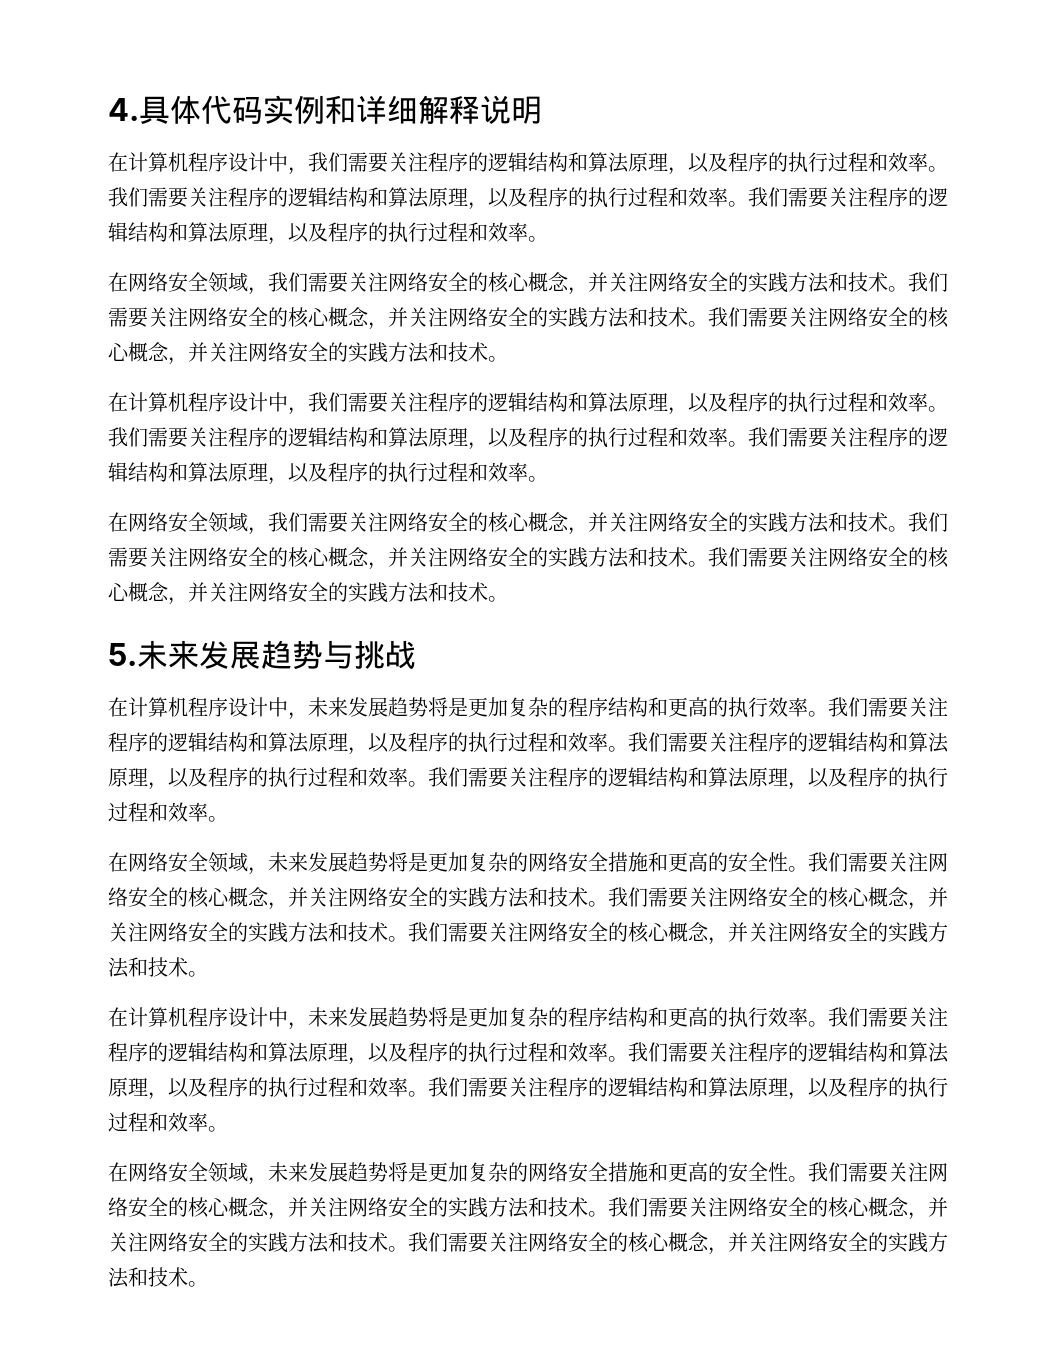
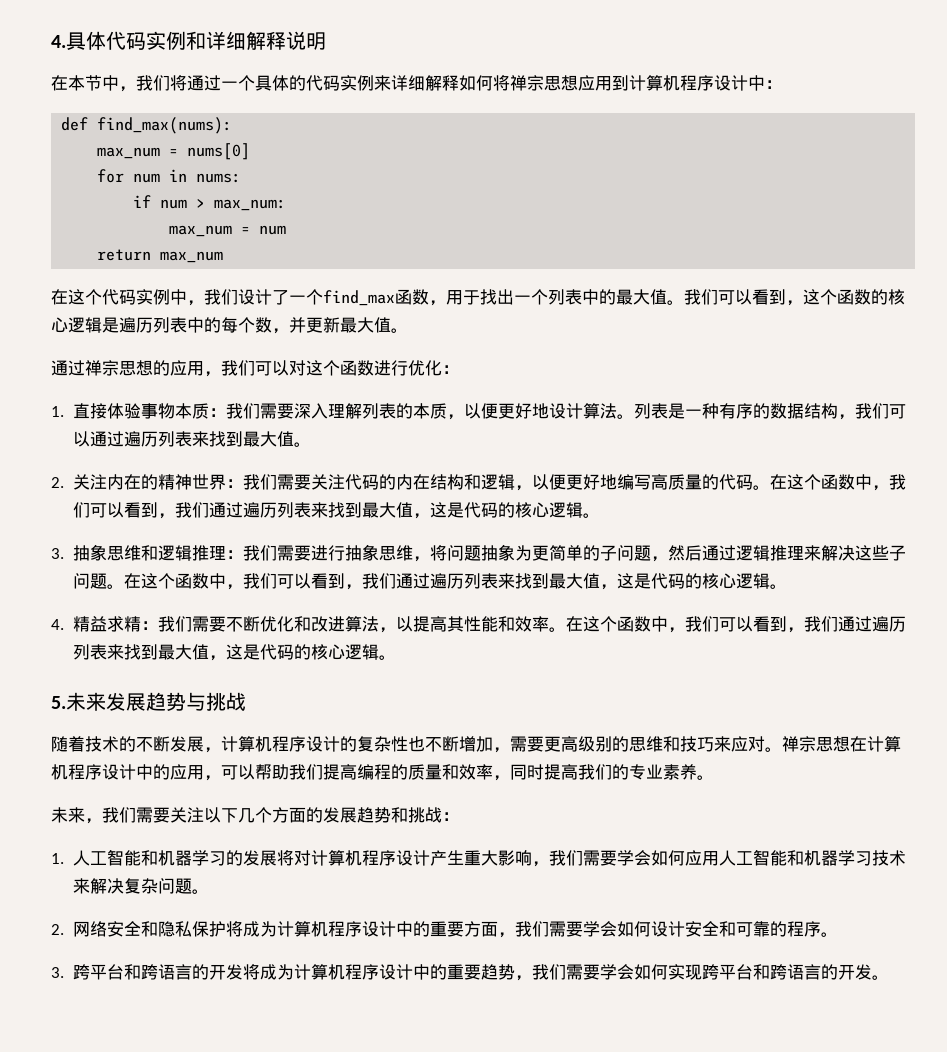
[128,152,948,175] [108,187,948,210] [108,222,548,245] [108,272,948,295] [108,307,949,330] [108,342,508,365] [108,392,948,415] [108,427,948,450] [108,462,548,485] [108,512,948,535] [108,547,949,570] [108,582,488,605] 计算机程序设计中，我们需要关注程序的逻辑结构和算法原理，以及程序的执行过程和效率。我们需要关注程序的逻辑结构和算法原理，以及程序的执行过程和效率。我们需要关注程序的逻辑结构和算法原理，以及程序的执行过程和效率。 // 在网络安全领域，我们需要关注网络安全的核心概念，并关注网络安全的实践方法和技术。我们需要关注网络安全的核心概念，并关注网络安全的实践方法和技术。我们需要关注网络安全的核心概念，并关注网络安全的实践方法和技术。 // 在计算机程序设计中，我们需要关注程序的逻辑结构和算法原理，以及程序的执行过程和效率。我们需要关注程序的逻辑结构和算法原理，以及程序的执行过程和效率。我们需要关注程序的逻辑结构和算法原理，以及程序的执行过程和效率。 // 在网络安全领域，我们需要关注网络安全的核心概念，并关注网络安全的实践方法和技术。我们需要关注网络安全的核心概念，并关注网络安全的实践方法和技术。我们需要关注网络安全的核心概念，并关注网络安全的实践方法和技术 -> [68,75,782,92] [61,117,233,134] [97,143,251,160] [97,169,242,183] [133,195,287,211] [169,225,287,237] [97,249,224,263] [51,289,905,306] [51,317,408,334] [51,360,459,377] [51,403,907,420] [73,431,312,447] [51,474,907,491] [73,502,601,519] [51,544,907,562] [73,573,788,590] [51,616,907,633] [73,644,380,661] 本节中，我们将通过一个具体的代码实例来详细解释如何将禅宗思想应用到计算机程序设计中： // def find_max(nums): // max_num = nums[0] // for num in nums: // if num > max_num: // max_num = num // return max_num // 在这个代码实例中，我们设计了一个find_max函数，用于找出一个列表中的最大值。我们可以看到，这个函数的核心逻辑是遍历列表中的每个数，并更新最大值。 // 通过禅宗思想的应用，我们可以对这个函数进行优化： // 1.直接体验事物本质：我们需要深入理解列表的本质，以便更好地设计算法。列表是一种有序的数据结构，我们可以通过遍历列表来找到最大值。 // 2.关注内在的精神世界：我们需要关注代码的内在结构和逻辑，以便更好地编写高质量的代码。在这个函数中，我们可以看到，我们通过遍历列表来找到最大值，这是代码的核心逻辑。 // 3.抽象思维和逻辑推理：我们需要进行抽象思维，将问题抽象为更简单的子问题，然后通过逻辑推理来解决这些子问题。在这个函数中，我们可以看到，我们通过遍历列表来找到最大值，这是代码的核心逻辑。 // 4.精益求精：我们需要不断优化和改进算法，以提高其性能和效率。在这个函数中，我们可以看到，我们通过遍历列表来找到最大值，这是代码的核心逻辑
[108,697,948,720] [108,732,949,755] [108,767,948,790] [108,802,228,822] [108,852,948,875] [108,887,948,910] [108,922,948,945] [108,957,208,978] [108,1007,948,1030] [108,1042,949,1065] [108,1077,948,1100] [108,1112,228,1132] [108,1162,948,1185] [108,1197,948,1220] [108,1232,948,1255] [108,1267,188,1288] 在计算机程序设计中，未来发展趋势将是更加复杂的程序结构和更高的执行效率。我们需要关注程序的逻辑结构和算法原理，以及程序的执行过程和效率。我们需要关注程序的逻辑结构和算法原理，以及程序的执行过程和效率。我们需要关注程序的逻辑结构和算法原理，以及程序的执行过程和效率。 // 在网络安全领域，未来发展趋势将是更加复杂的网络安全措施和更高的安全性。我们需要关注网络安全的核心概念，并关注网络安全的实践方法和技术。我们需要关注网络安全的核心概念，并关注网络安全的实践方法和技术。我们需要关注网络安全的核心概念，并关注网络安全的实践方法和技术。 // 在计算机程序设计中，未来发展趋势将是更加复杂的程序结构和更高的执行效率。我们需要关注程序的逻辑结构和算法原理，以及程序的执行过程和效率。我们需要关注程序的逻辑结构和算法原理，以及程序的执行过程和效率。我们需要关注程序的逻辑结构和算法原理，以及程序的执行过程和效率。 // 在网络安全领域，未来发展趋势将是更加复杂的网络安全措施和更高的安全性。我们需要关注网络安全的核心概念，并关注网络安全的实践方法和技术。我们需要关注网络安全的核心概念，并关注网络安全的实践方法和技术。我们需要关注网络安全的核心概念，并关注网络安全的实践方法和技术 -> [51,736,901,753] [51,764,714,781] [51,807,459,824] [51,849,907,867] [73,878,210,894] [51,921,839,938] [51,964,873,981] 随着技术的不断发展，计算机程序设计的复杂性也不断增加，需要更高级别的思维和技巧来应对。禅宗思想在计算机程序设计中的应用，可以帮助我们提高编程的质量和效率，同时提高我们的专业素养。 // 未来，我们需要关注以下几个方面的发展趋势和挑战： // 1.人工智能和机器学习的发展将对计算机程序设计产生重大影响，我们需要学会如何应用人工智能和机器学习技术来解决复杂问题。 // 2.网络安全和隐私保护将成为计算机程序设计中的重要方面，我们需要学会如何设计安全和可靠的程序。 // 3.跨平台和跨语言的开发将成为计算机程序设计中的重要趋势，我们需要学会如何实现跨平台和跨语言的开发

